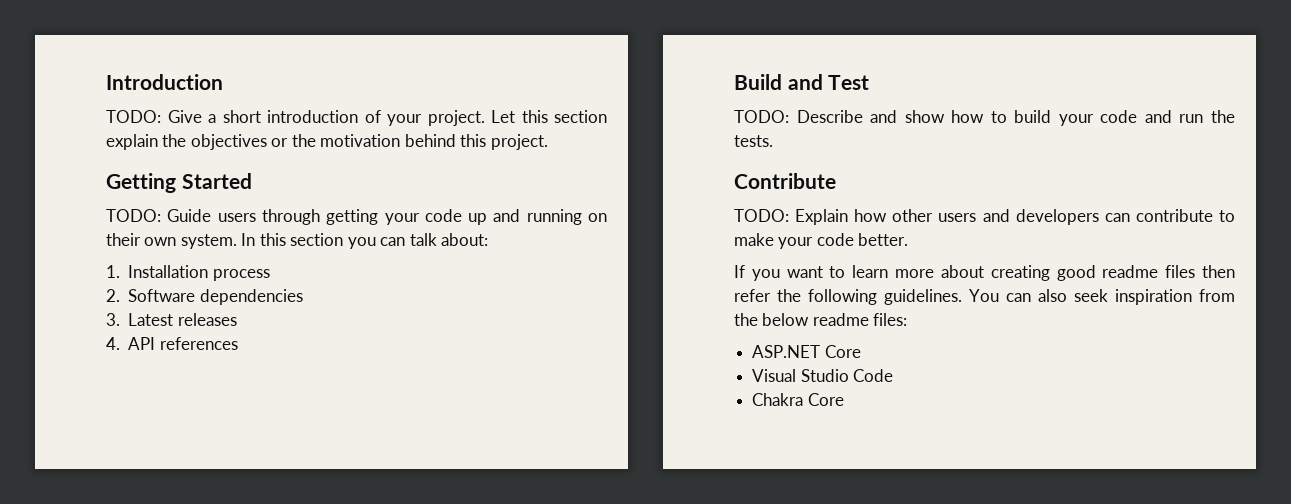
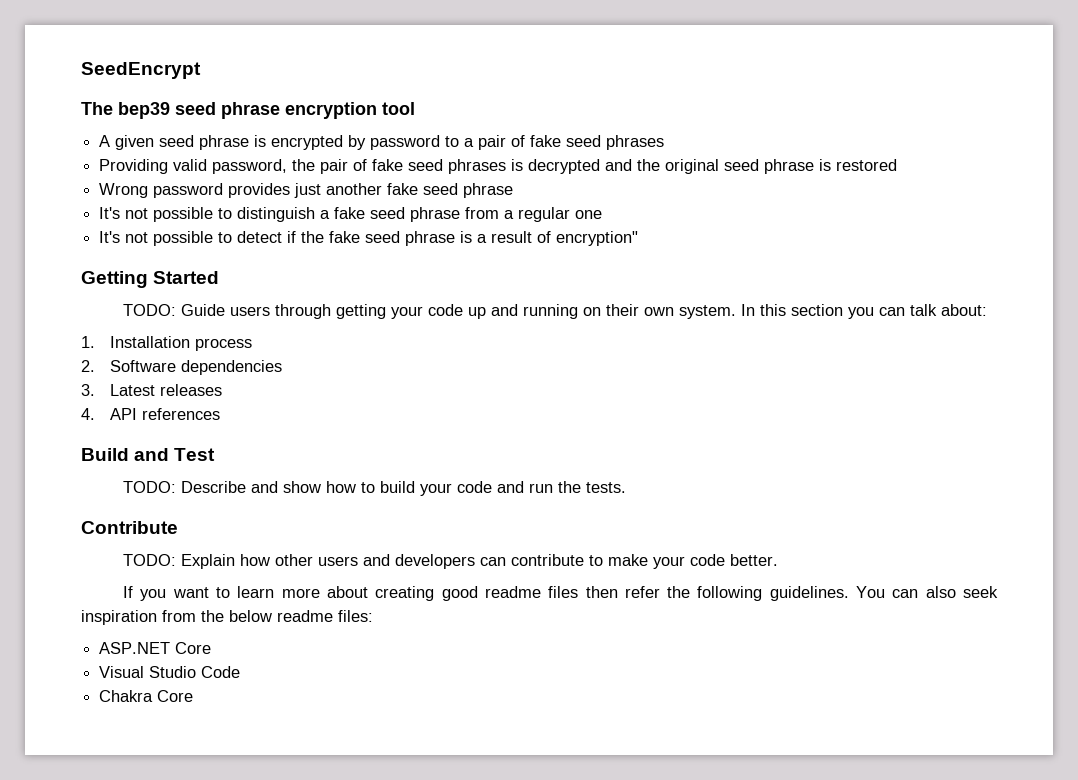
[106,74,223,90] [106,110,607,126] [106,134,548,150] Introduction // TODO: Give a short introduction of your project. Let this section explain the objectives or the motivation behind this project. -> [81,62,201,79] [81,102,415,119] [99,135,665,150] [99,159,898,174] [99,183,514,198] [99,207,603,222] [99,231,639,246] SeedEncrypt // The bep39 seed phrase encryption tool // A given seed phrase is encrypted by password to a pair of fake seed phrases // Providing valid password, the pair of fake seed phrases is decrypted and the original seed phrase is restored // Wrong password provides just another fake seed phrase // It's not possible to distinguish a fake seed phrase from a regular one // It's not possible to detect if the fake seed phrase is a result of encryption"

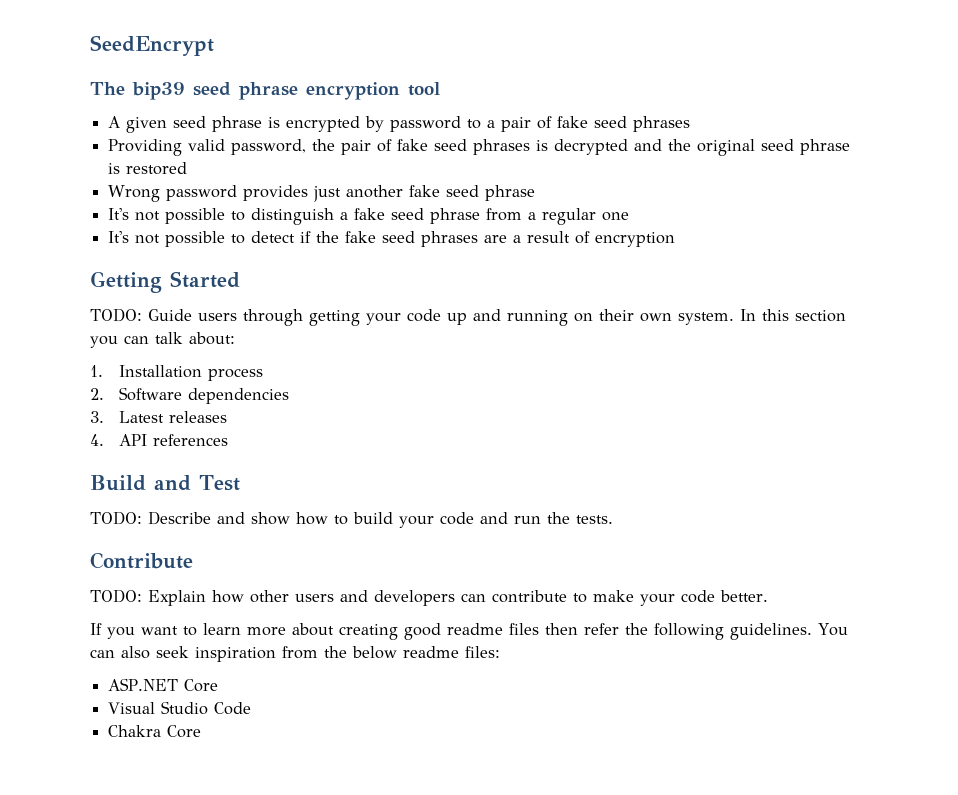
[118,102,170,119] bep39 -> [132,82,185,100] bip39
[405,231,473,246] phrase is -> [421,231,508,247] phrases are
[556,231,639,246] encryption" -> [595,232,676,247] encryption

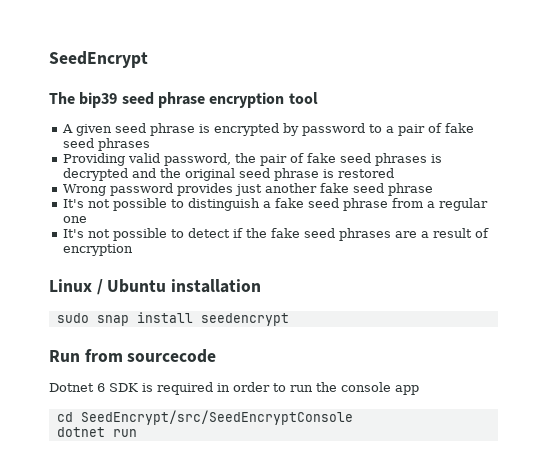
[90,271,240,293] [90,308,846,326] [90,332,235,348] [90,365,264,381] [90,387,290,404] [90,411,228,423] [90,434,229,446] [90,475,240,491] [90,511,613,528] [90,552,193,569] [90,589,768,606] [90,623,848,640] [90,646,500,662] [108,678,219,692] [108,701,252,715] [108,725,202,738] Getting Started // TODO: Guide users through getting your code up and running on their own system. In this section you can talk about: // 1. Installation process // 2. Software dependencies // 3. Latest releases // 4. API references // Build and Test // TODO: Describe and show how to build your code and run the tests. // Contribute // TODO: Explain how other users and developers can contribute to make your code better. // If you want to learn more about creating good readme files then refer the following guidelines. You can also seek inspiration from the below readme files: // ASP.NET Core // Visual Studio Code // Chakra Core -> [49,279,262,295] [56,312,289,326] [49,349,217,363] [49,382,419,395] [56,410,353,425] [56,427,137,437] Linux / Ubuntu installation // sudo snap install seedencrypt // Run from sourcecode // Dotnet 6 SDK is required in order to run the console app // cd SeedEncrypt/src/SeedEncryptConsole // dotnet run

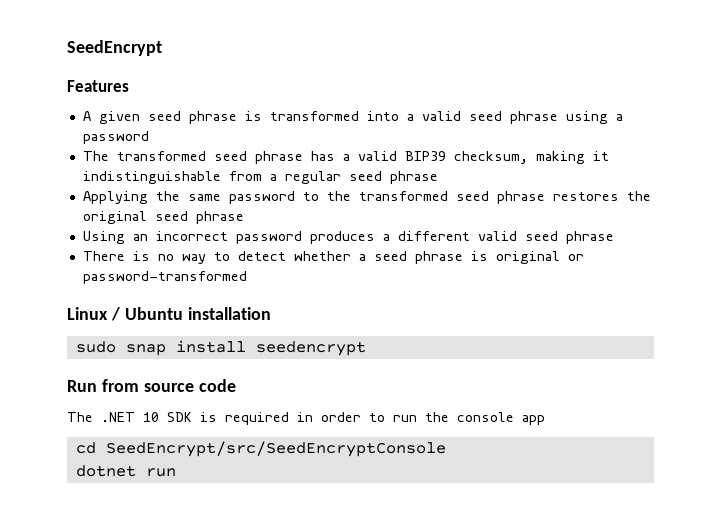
[49,92,318,108] The bip39 seed phrase encryption tool -> [67,80,129,92] Features
[213,123,474,136] [62,138,150,151] [62,153,442,166] [62,168,394,181] [62,183,433,196] [62,198,488,211] [62,216,87,223] [62,228,489,241] [62,244,133,256] encrypted by password to a pair of fake seed phrases // Providing valid password, the pair of fake seed phrases is decrypted and the original seed phrase is restored // Wrong password provides just another fake seed phrase // It's not possible to distinguish a fake seed phrase from a regular one // It's not possible to detect if the fake seed phrases are a result of encryption -> [269,111,623,124] [82,131,149,144] [82,151,609,164] [82,171,438,184] [82,191,651,204] [82,211,244,224] [82,231,614,244] [82,251,584,264] [82,271,247,284] transformed into a valid seed phrase using a password // The transformed seed phrase has a valid BIP39 checksum, making it indistinguishable from a regular seed phrase // Applying the same password to the transformed seed phrase restores the original seed phrase // Using an incorrect password produces a different valid seed phrase // There is no way to detect whether a seed phrase is original or password-transformed
[127,349,217,363] [49,383,105,392] sourcecode // Dotnet 6 -> [143,379,236,392] [67,412,159,422] source code // The .NET 10

